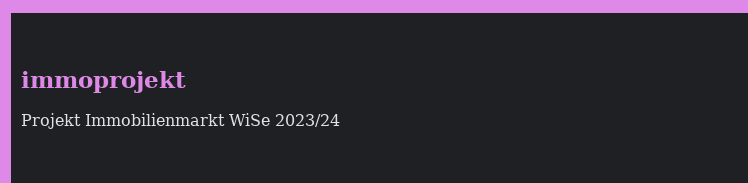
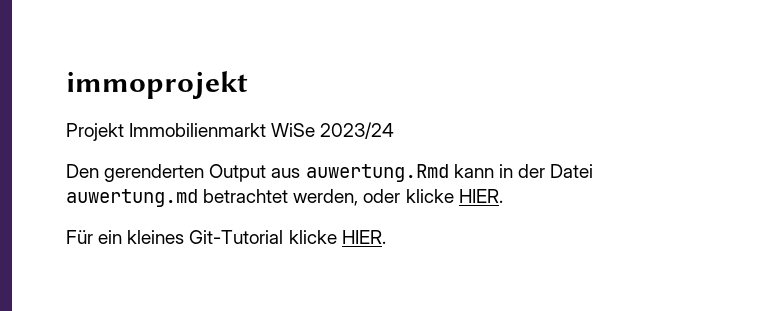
(340, 120) none -> [66,164,594,182] [66,189,503,207] [66,230,386,244] // Den gerenderten Output aus auwertung.Rmd kann in der Datei auwertung.md betrachtet werden, oder klicke HIER. // Für ein kleines Git-Tutorial klicke HIER.

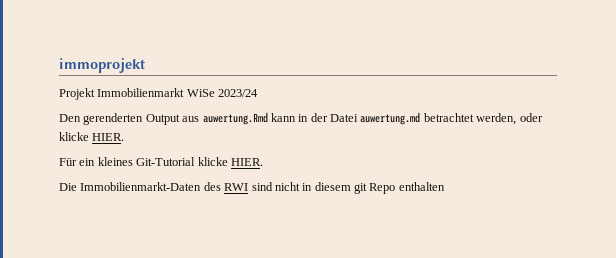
(386, 237) none -> [59,182,445,194] // Die Immobilienmarkt-Daten des RWI sind nicht in diesem git Repo enthalten

